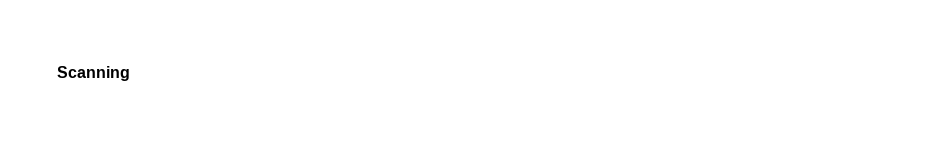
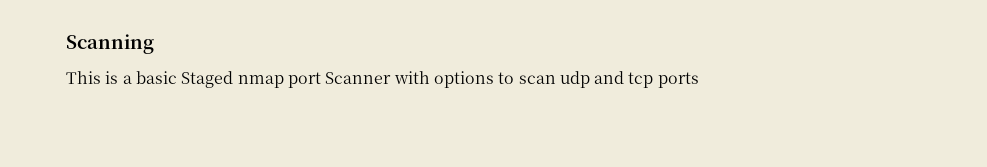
(130, 73) none -> [66,71,699,88] // This is a basic Staged nmap port Scanner with options to scan udp and tcp ports

